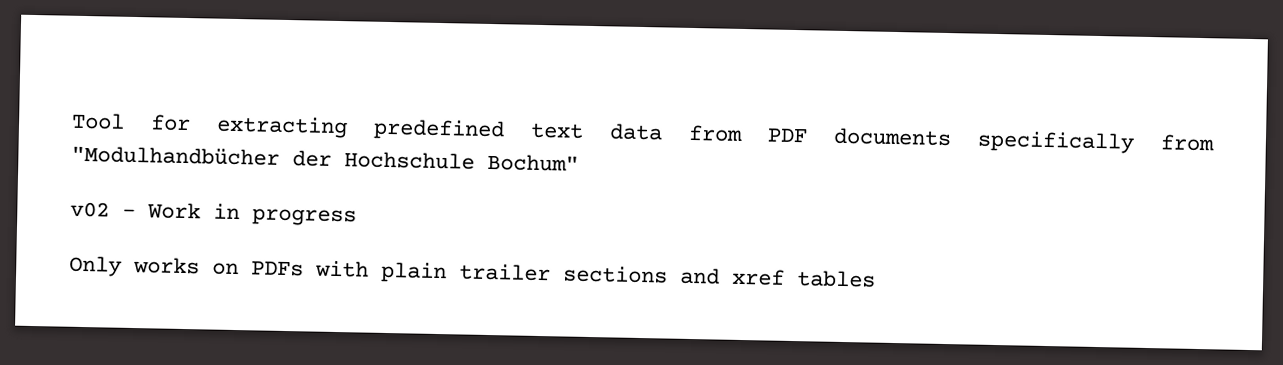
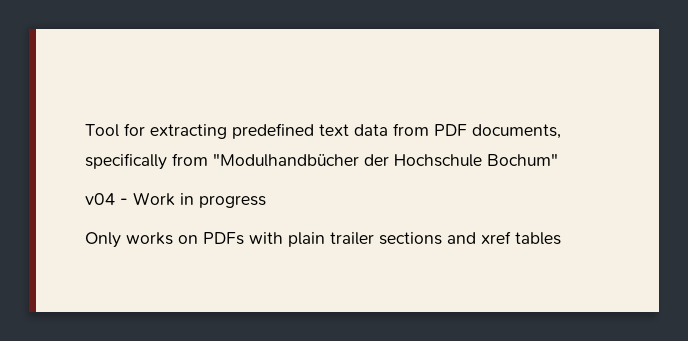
[833,127,952,147] documents -> [472,124,561,139] documents,
[70,201,110,218] v02 -> [85,193,115,205] v04

